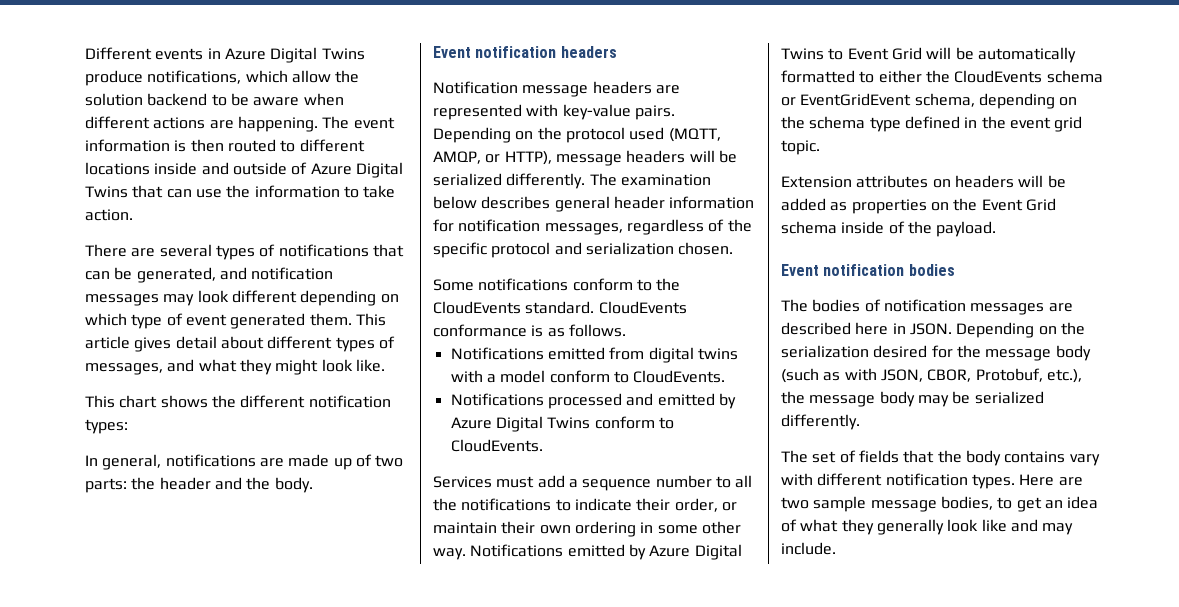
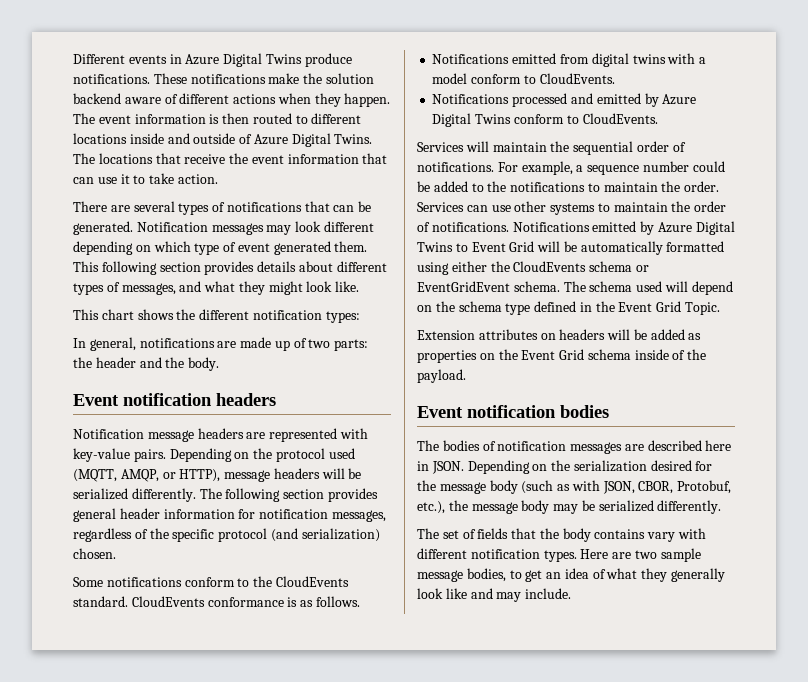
[147,70,360,84] [85,93,344,106] [85,116,318,132] notifications, which allow the solution backend to be aware when different actions are happening. -> [73,73,374,84] [73,93,391,107] notifications. These notifications make the solution backend aware of different actions when they happen.
[85,186,128,198] Twins -> [334,134,373,144] [73,153,359,164] Twins. The locations that receive the event information
[226,185,340,198] the information -> [120,174,130,184] it
[136,267,334,283] generated, and notification -> [73,221,208,235] generated. Notification
[85,336,217,352] article gives detail -> [101,261,297,275] following section provides details
[620,174,711,186] [433,196,551,209] examination below describes -> [225,488,378,502] following section provides
[554,242,674,255] and serialization -> [270,528,380,542] (and serialization)
[496,475,753,491] [433,498,737,512] [433,521,741,537] [433,548,466,560] must add a sequence number to all the notifications to indicate their order, or maintain their own ordering in some other way. -> [465,141,686,155] [417,161,725,175] [417,181,720,192] [417,201,727,215] [417,222,509,232] will maintain the sequential order of notifications. For example, a sequence number could be added to the notifications to maintain the order. Services can use other systems to maintain the order of notifications.
[859,71,875,83] to -> [417,262,449,275] using
[914,93,1055,109] schema, depending -> [513,281,733,295] schema. The schema used will depend
[1009,116,1083,132] [781,140,820,155] event grid topic. -> [618,301,721,315] Event Grid Topic.

